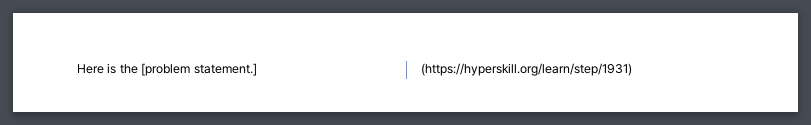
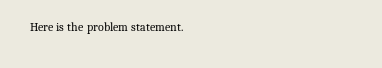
[141,63,632,76] [problem statement.] (https://hyperskill.org/learn/step/1931) -> [86,22,183,34] problem statement.

